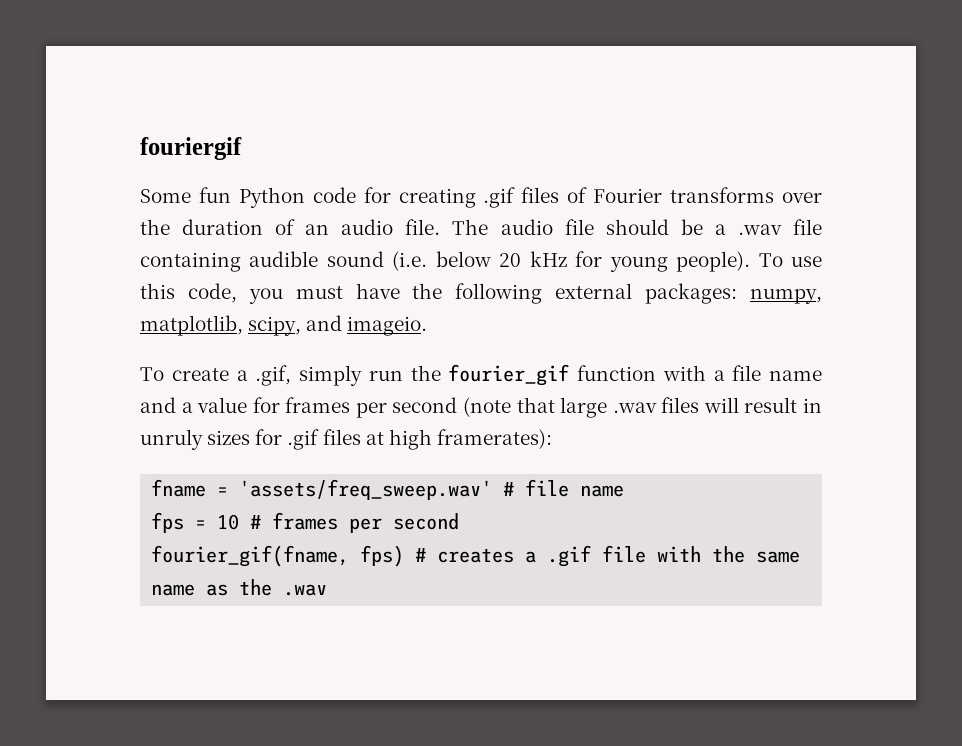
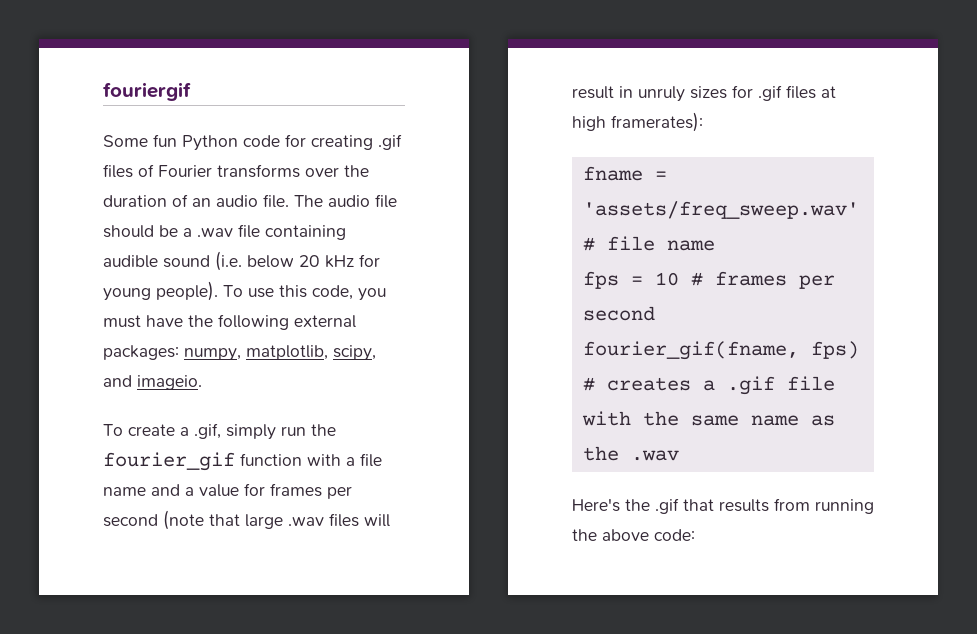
(328, 590) none -> [572,498,874,514] [572,529,695,541] // Here's the .gif that results from running the above code:

